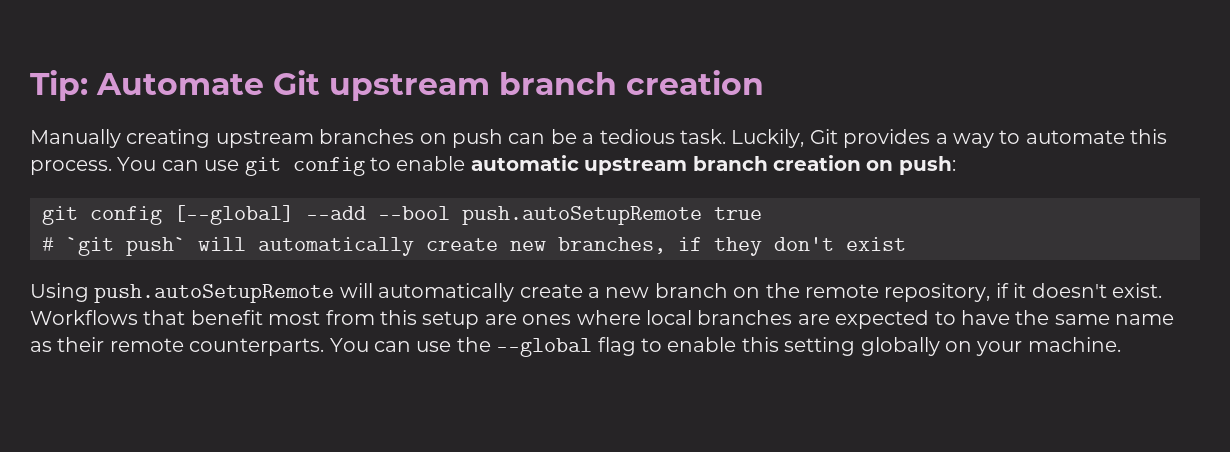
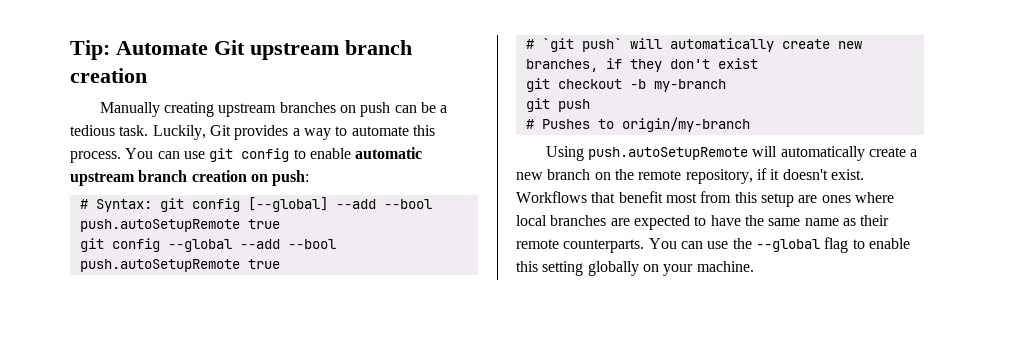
(956, 165) none -> [79,199,152,212] # Syntax:
(762, 213) none -> [79,238,336,252] [79,259,280,272] // git config --global --add --bool push.autoSetupRemote true
(906, 244) none -> [525,78,726,92] [525,98,590,112] [525,117,750,132] // git checkout -b my-branch // git push // # Pushes to origin/my-branch

